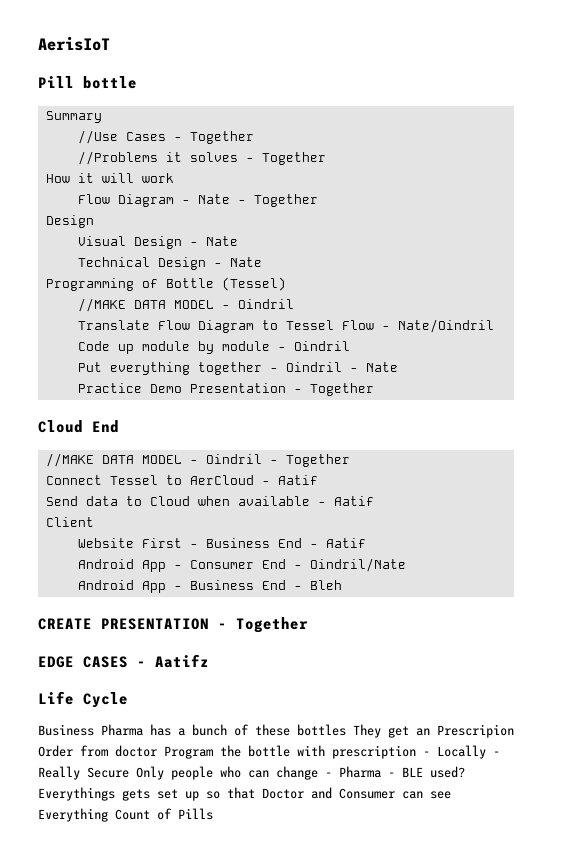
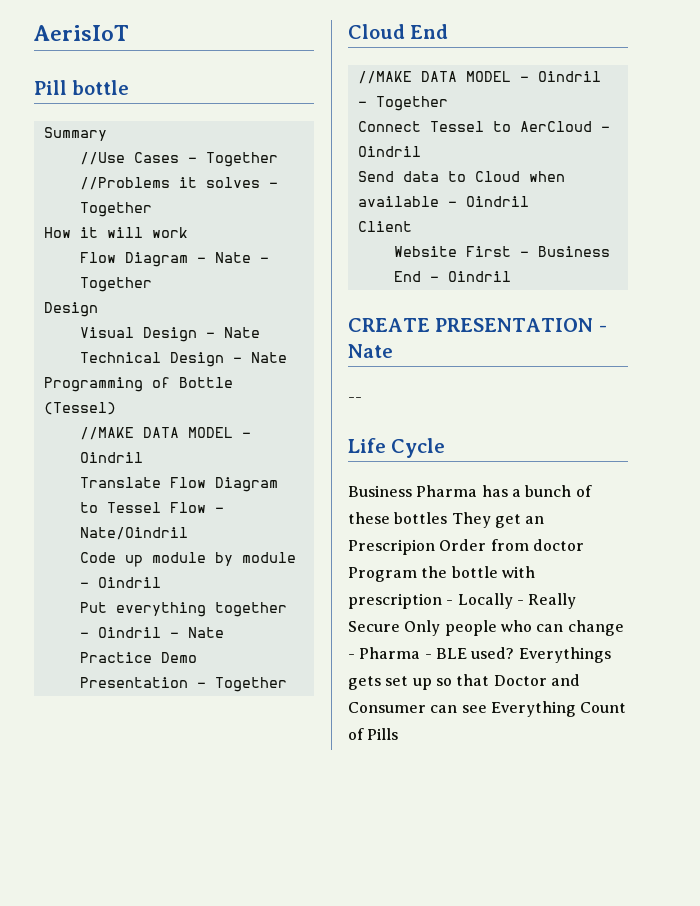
[277,475,318,485] Aatif -> [357,146,421,157] Oindril
[333,496,374,506] Aatif -> [465,196,529,207] Oindril
[325,538,366,548] [77,558,406,572] [77,580,342,593] [38,617,308,633] [38,654,209,668] Aatif // Android App - Consumer End - Oindril/Nate // Android App - Business End - Bleh // CREATE PRESENTATION - Together // EDGE CASES - Aatifz -> [447,271,511,282] [348,318,607,332] [348,344,393,358] [348,397,362,402] Oindril // CREATE PRESENTATION - Nate // --

